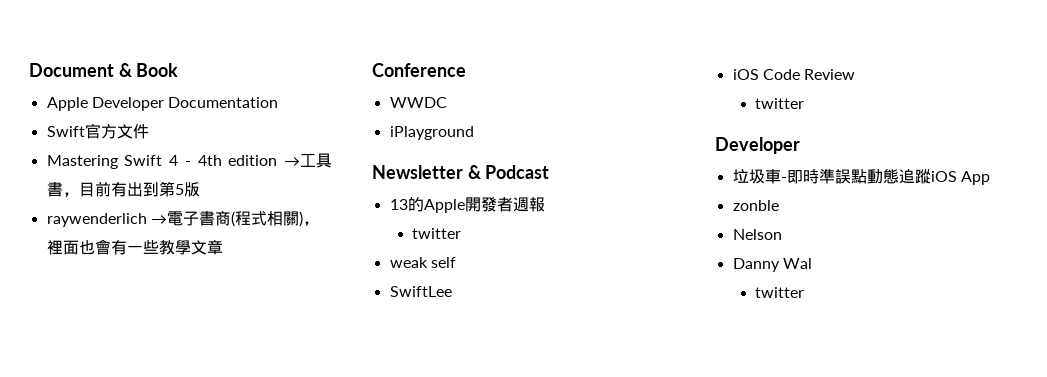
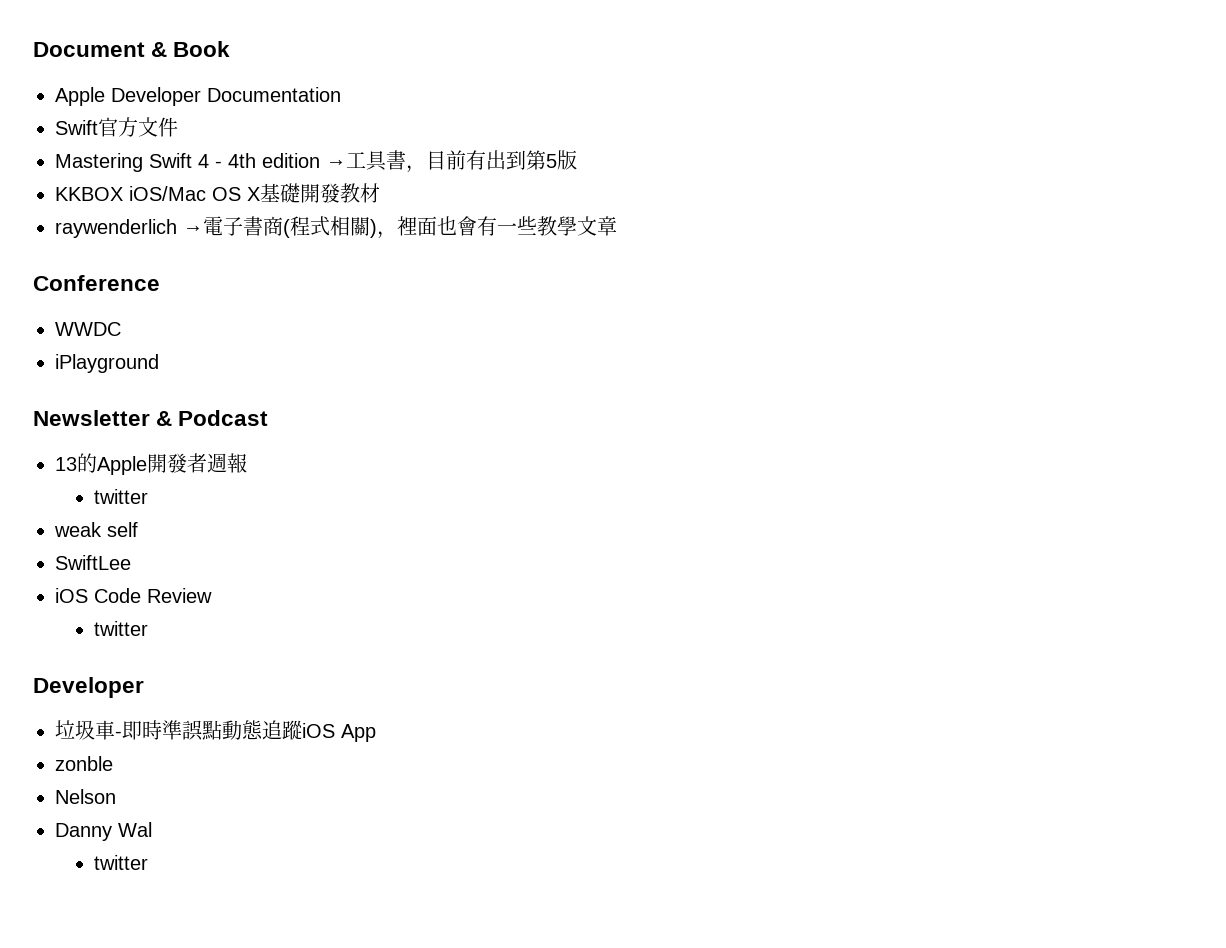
(200, 189) none -> [55,183,380,203] // KKBOX iOS/Mac OS X基礎開發教材

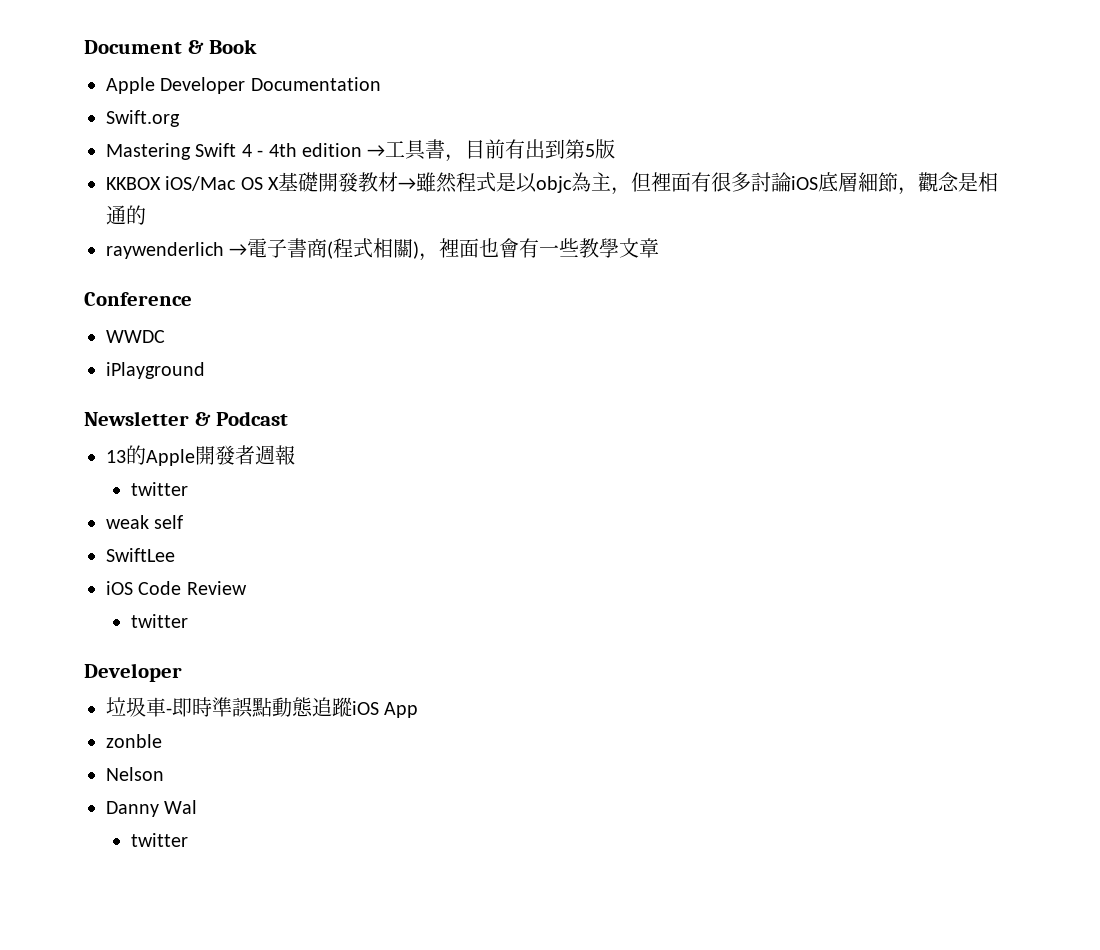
[55,117,178,137] Swift官方文件 -> [106,110,180,127] Swift.org
(380, 193) none -> [398,172,999,195] [106,205,146,225] →雖然程式是以objc為主，但裡面有很多討論iOS底層細節，觀念是相通的

